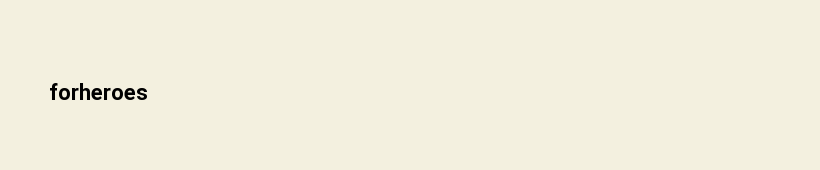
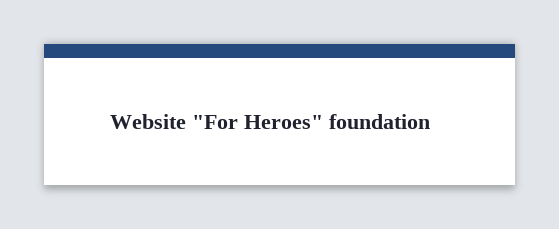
[49,83,148,100] forheroes -> [110,114,430,129] Website "For Heroes" foundation

